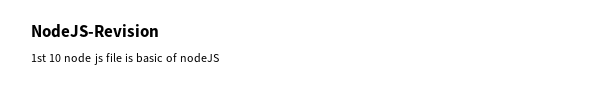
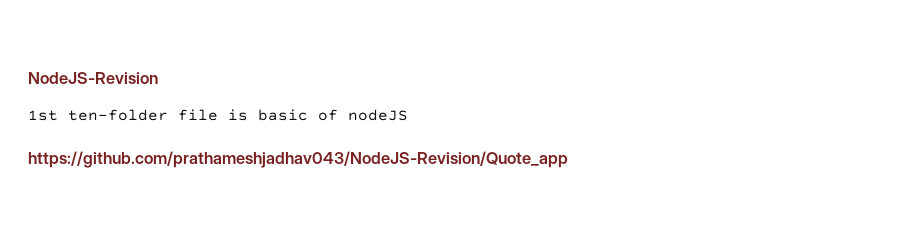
[49,53,103,65] 10 node js -> [68,109,168,121] ten-folder
(219, 58) none -> [28,151,568,168] // https://github.com/prathameshjadhav043/NodeJS-Revision/Quote_app

